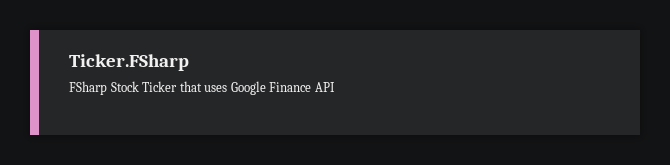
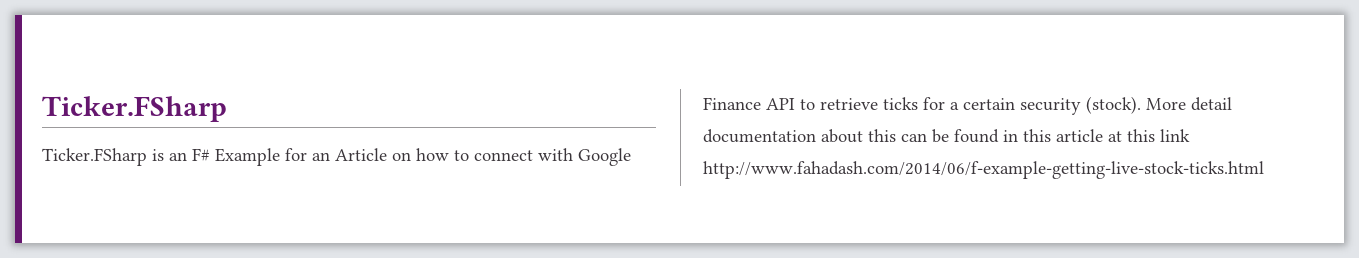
[69,81,335,95] FSharp Stock Ticker that uses Google Finance API -> [42,148,631,166] [703,96,1232,115] [703,129,1190,143] [703,161,1264,179] Ticker.FSharp is an F# Example for an Article on how to connect with Google Finance API to retrieve ticks for a certain security (stock). More detail documentation about this can be found in this article at this link http://www.fahadash.com/2014/06/f-example-getting-live-stock-ticks.html

